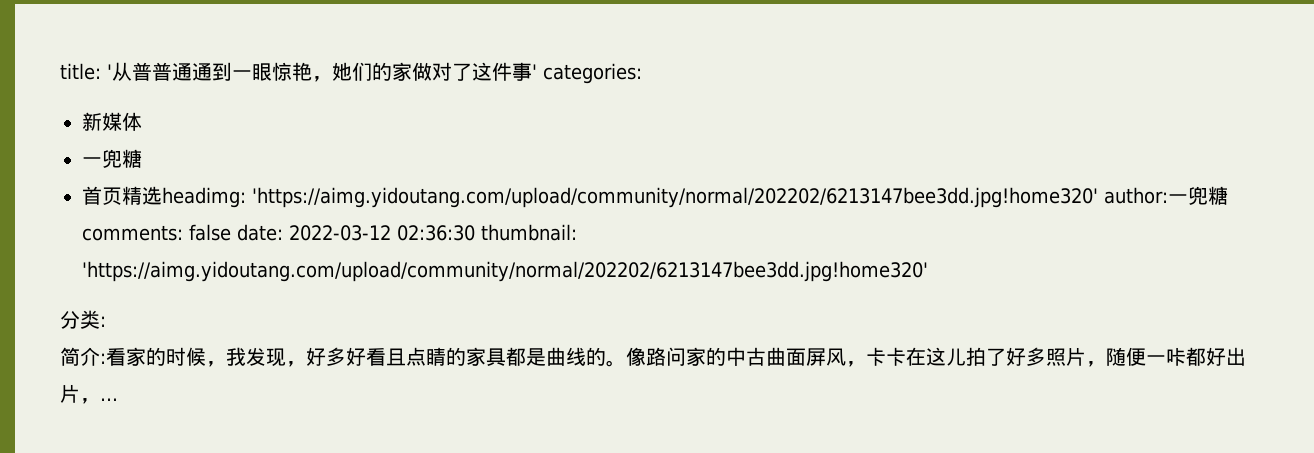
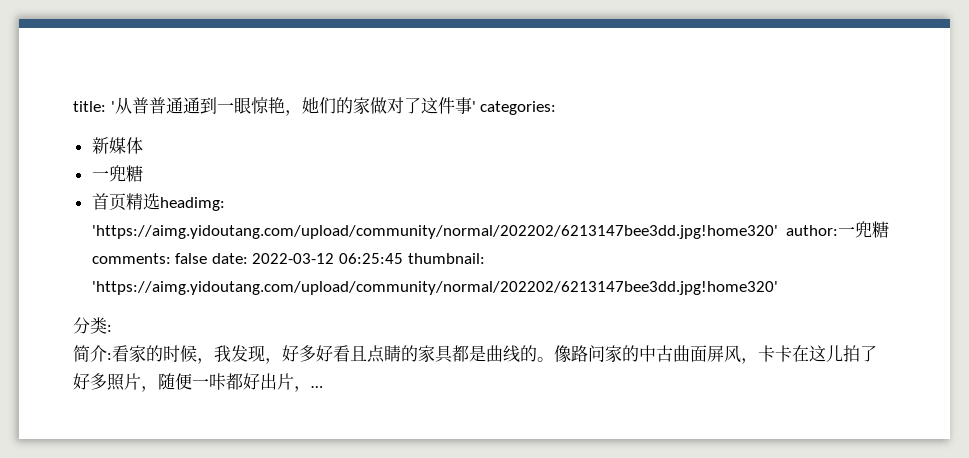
[397,225,475,241] 02:36:30 -> [339,253,404,264] 06:25:45

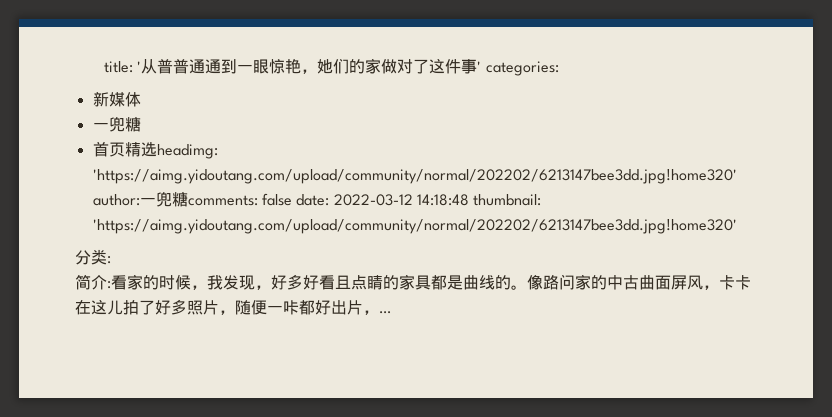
[339,253,404,264] 06:25:45 -> [416,194,469,206] 14:18:48

